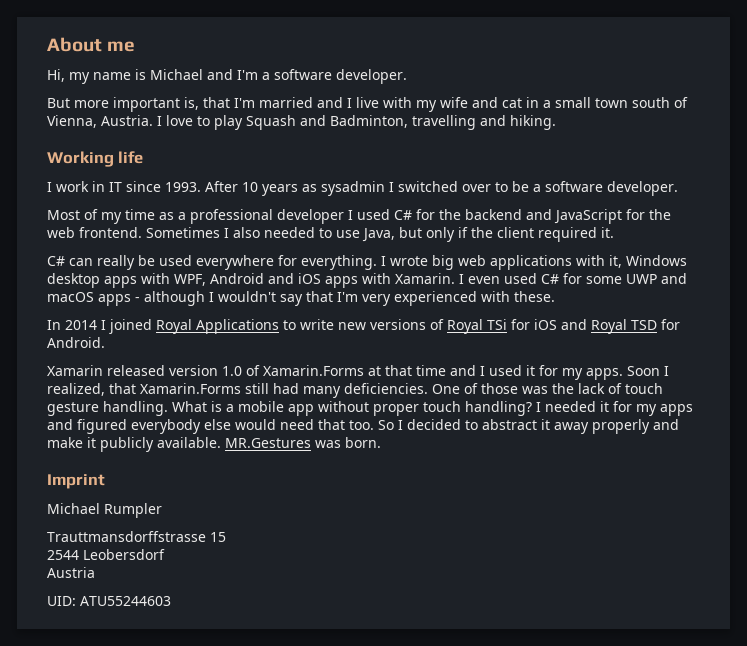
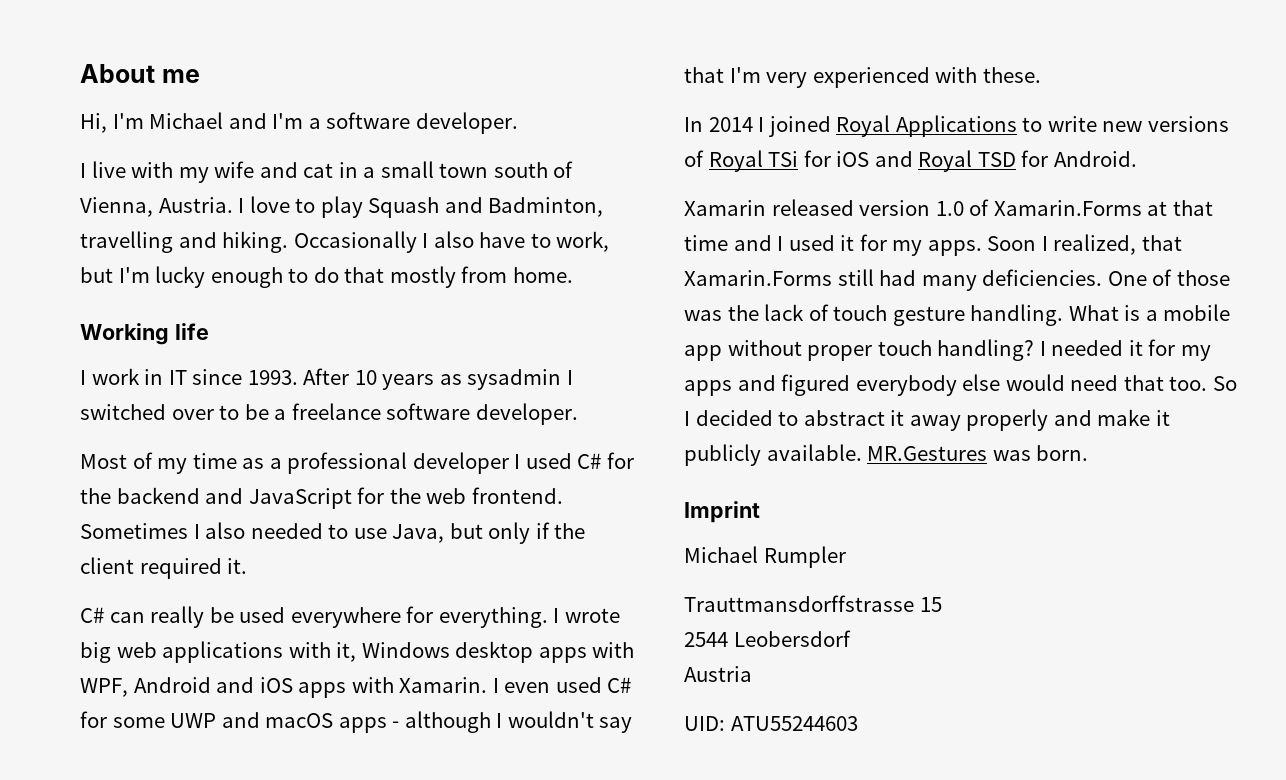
[69,69,146,84] my name is -> [112,113,144,129] I'm
[47,97,343,112] But more important is, that I'm married and -> (518, 123) none
(556, 122) none -> [293,231,610,253] [80,266,573,288] Occasionally I also have to work, but I'm lucky enough to do that mostly from home.
(541, 188) none -> [291,403,381,420] freelance

